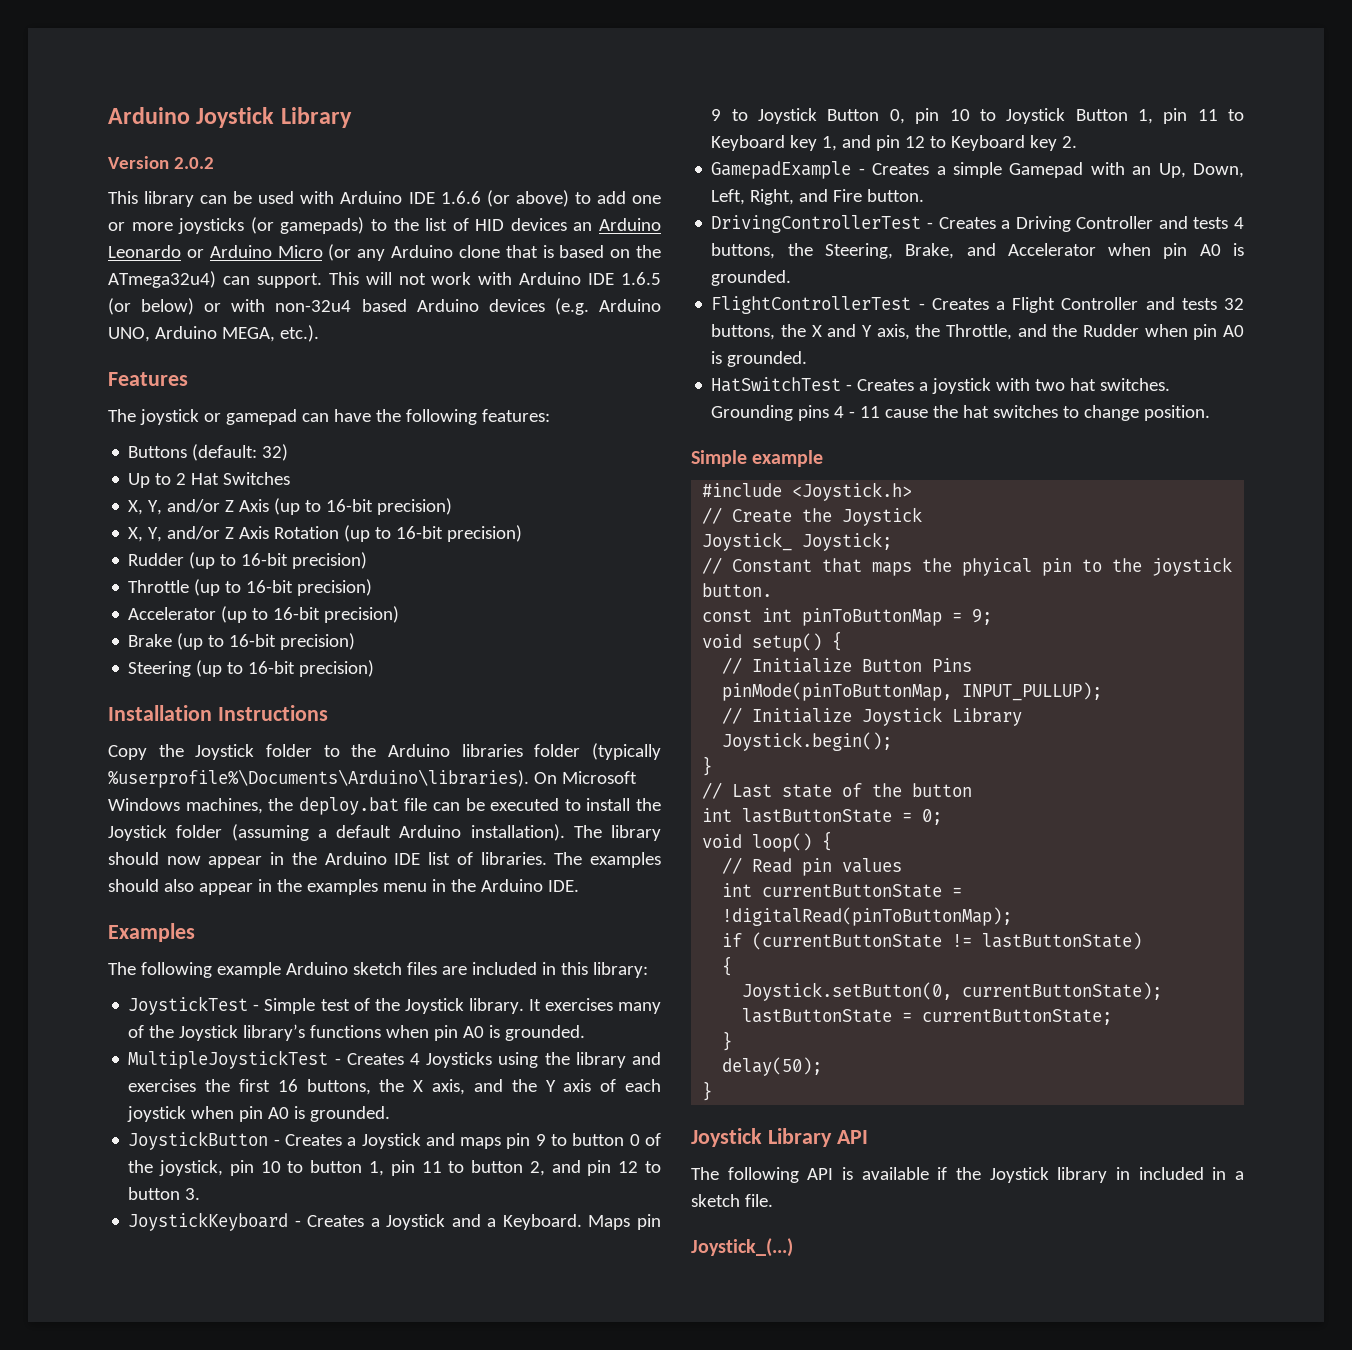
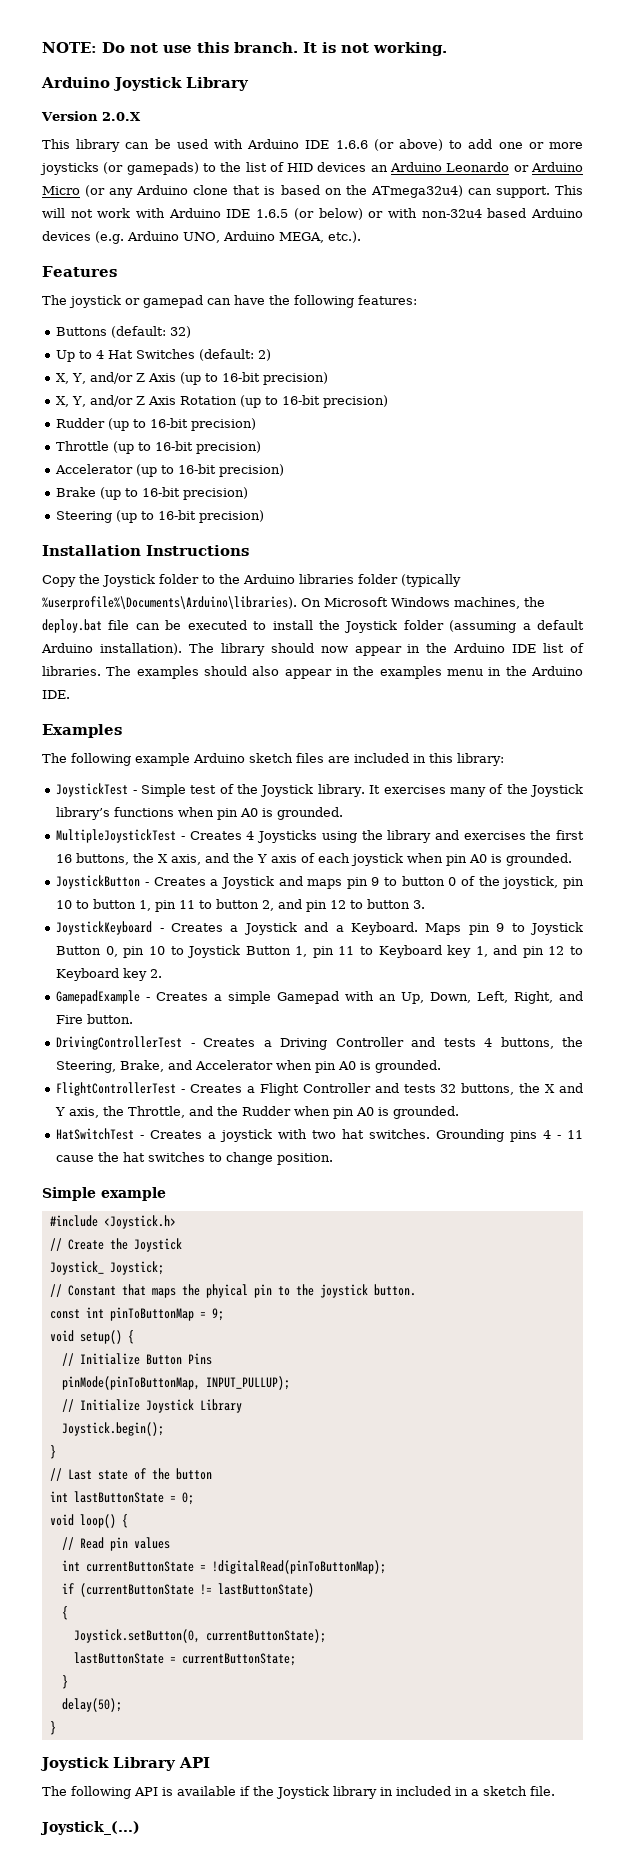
(108, 115) none -> [42,42,447,56] NOTE: Do not use this branch. It is not working. //
[173,157,214,169] 2.0.2 -> [101,112,141,121] 2.0.X
[176,473,187,485] 2 -> [96,350,105,359] 4
(291, 478) none -> [199,349,272,361] (default: 2)

